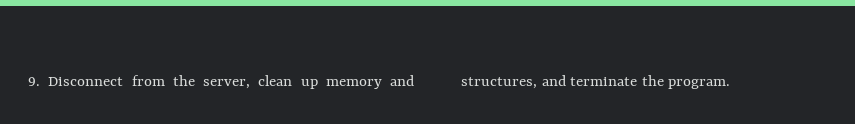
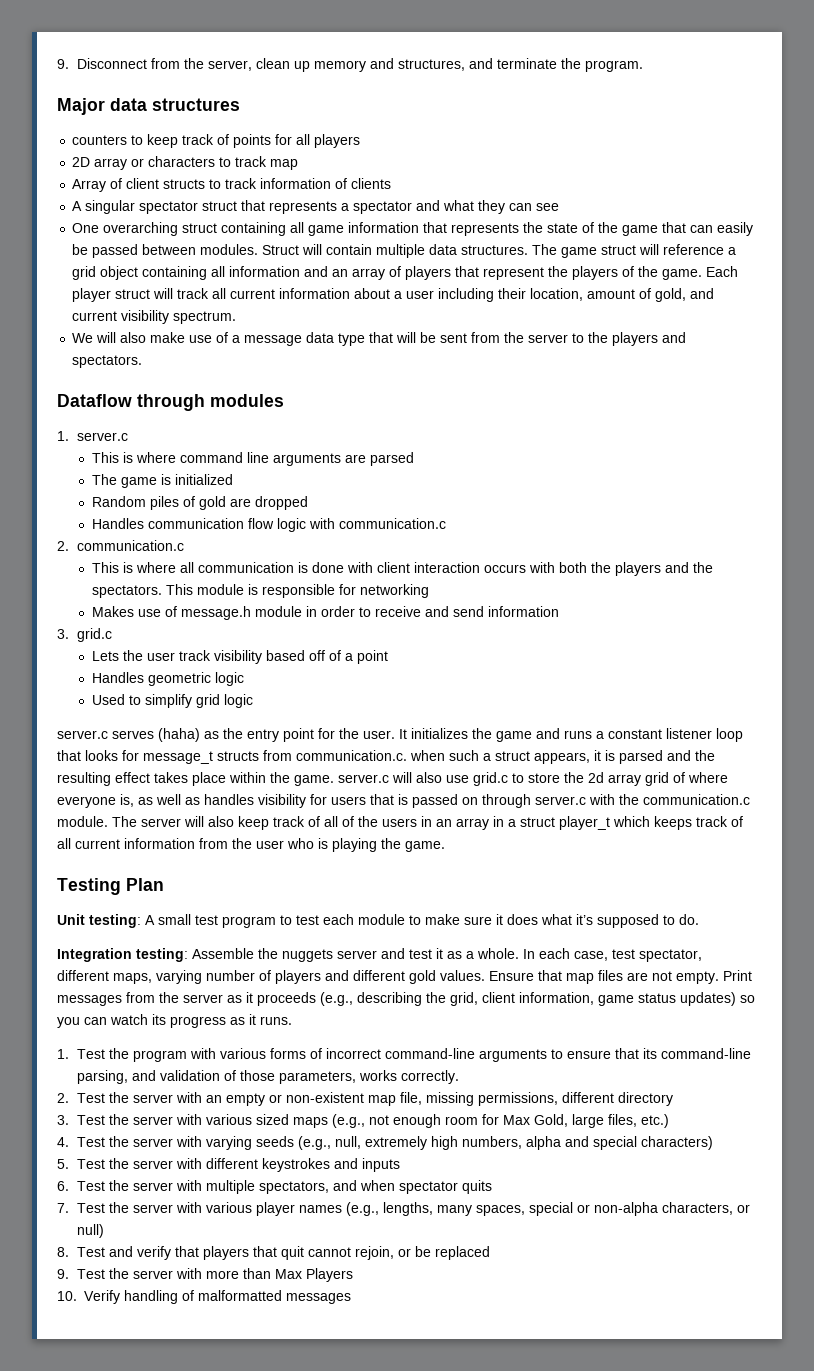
(731, 84) none -> [57,98,240,115] [72,134,361,148] [72,156,299,170] [72,178,392,192] [72,200,560,214] [72,222,754,236] [72,244,737,258] [72,266,739,280] [72,288,715,302] [72,310,237,324] [72,332,687,346] [72,355,143,368] [57,394,284,411] [57,431,128,441] [91,452,414,466] [91,474,233,488] [91,496,308,510] [91,518,446,532] [57,540,184,551] [91,562,713,576] [91,584,429,598] [91,606,559,620] [57,628,112,642] [91,650,388,664] [91,672,244,686] [91,694,253,708] [57,728,743,742] [57,750,715,764] [57,772,728,786] [57,794,750,808] [57,816,743,830] [57,838,445,852] [57,878,164,895] [57,914,699,928] [57,948,702,962] [57,970,752,984] [57,992,755,1006] [57,1014,292,1028] [57,1048,751,1062] [76,1070,459,1084] [57,1092,673,1106] [57,1114,669,1128] [57,1136,713,1150] [57,1158,400,1172] [57,1180,492,1194] [57,1202,750,1216] [76,1224,104,1238] [57,1246,490,1260] [57,1268,353,1282] [57,1290,351,1304] // Major data structures // counters to keep track of points for all players // 2D array or characters to track map // Array of client structs to track information of clients // A singular spectator struct that represents a spectator and what they can see // One overarching struct containing all game information that represents the state of the game that can easily be passed between modules. Struct will contain multiple data structures. The game struct will reference a grid object containing all information and an array of players that represent the players of the game. Each player struct will track all current information about a user including their location, amount of gold, and current visibility spectrum. // We will also make use of a message data type that will be sent from the server to the players and spectators. // Dataflow through modules // 1. server.c // This is where command line arguments are parsed // The game is initialized // Random piles of gold are dropped // Handles communication flow logic with communication.c // 2. communication.c // This is where all communication is done with client interaction occurs with both the players and the spectators. This module is responsible for networking // Makes use of message.h module in order to receive and send information // 3. grid.c // Lets the user track visibility based off of a point // Handles geometric logic // Used to simplify grid logic // server.c serves (haha) as the entry point for the user. It initializes the game and runs a constant listener loop that looks for message_t structs from communication.c. when such a struct appears, it is parsed and the resulting effect takes place within the game. server.c will also use grid.c to store the 2d array grid of where everyone is, as well as handles visibility for users that is passed on through server.c with the communication.c module. The server will also keep track of all of the users in an array in a struct player_t which keeps track of all current information from the user who is playing the game. // Testing Plan // Unit testing: A small test program to test each module to make sure it does what it’s supposed to do. // Integration testing: Assemble the nuggets server and test it as a whole. In each case, test spectator, different maps, varying number of players and different gold values. Ensure that map files are not empty. Print messages from the server as it proceeds (e.g., describing the grid, client information, game status updates) so you can watch its progress as it runs. // 1. Test the program with various forms of incorrect command-line arguments to ensure that its command-line parsing, and validation of those parameters, works correctly. // 2. Test the server with an empty or non-existent map file, missing permissions, different directory // 3. Test the server with various sized maps (e.g., not enough room for Max Gold, large files, etc.) // 4. Test the server with varying seeds (e.g., null, extremely high numbers, alpha and special characters) // 5. Test the server with different keystrokes and inputs // 6. Test the server with multiple spectators, and when spectator quits // 7. Test the server with various player names (e.g., lengths, many spaces, special or non-alpha characters, or null) // 8. Test and verify that players that quit cannot rejoin, or be replaced // 9. Test the server with more than Max Players // 10. Verify handling of malformatted messages

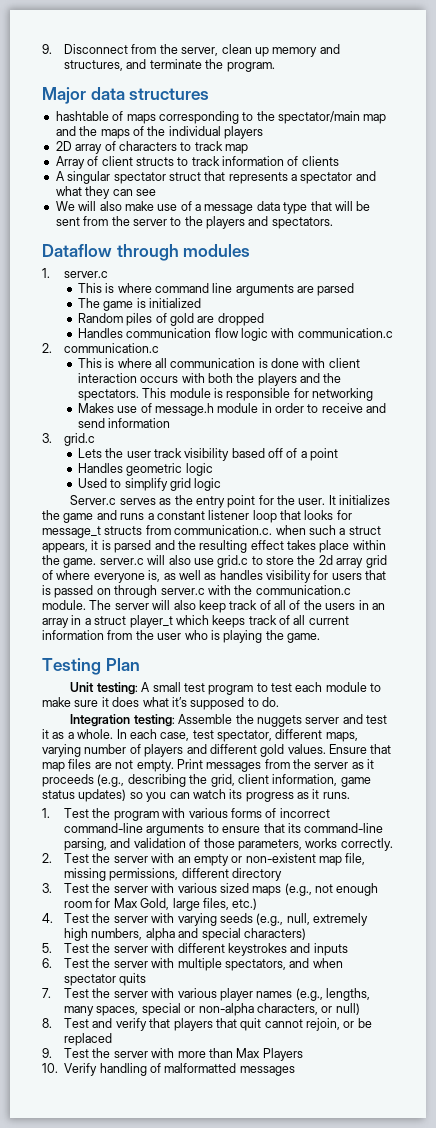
[72,134,311,148] counters to keep track of points for all -> [55,111,387,124] [55,126,221,139] hashtable of maps corresponding to the spectator/main map and the maps of the individual
[131,158,145,167] or -> [104,141,116,151] of
[72,222,754,236] [72,244,737,258] [72,266,739,280] [72,288,715,302] [72,310,237,324] // One overarching struct containing all game information that represents the state of the game that can easily be passed between modules. Struct will contain multiple data structures. The game struct will reference a grid object containing all information and an array of players that represent the players of the game. Each player struct will track all current information about a user including their location, amount of gold, and current visibility spectrum. -> (156, 192) none
[57,728,200,742] server.c serves (haha) -> [70,495,156,505] Server.c serves

